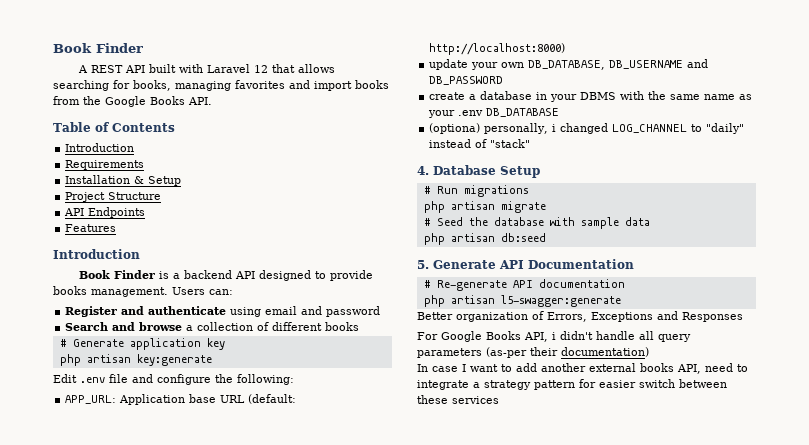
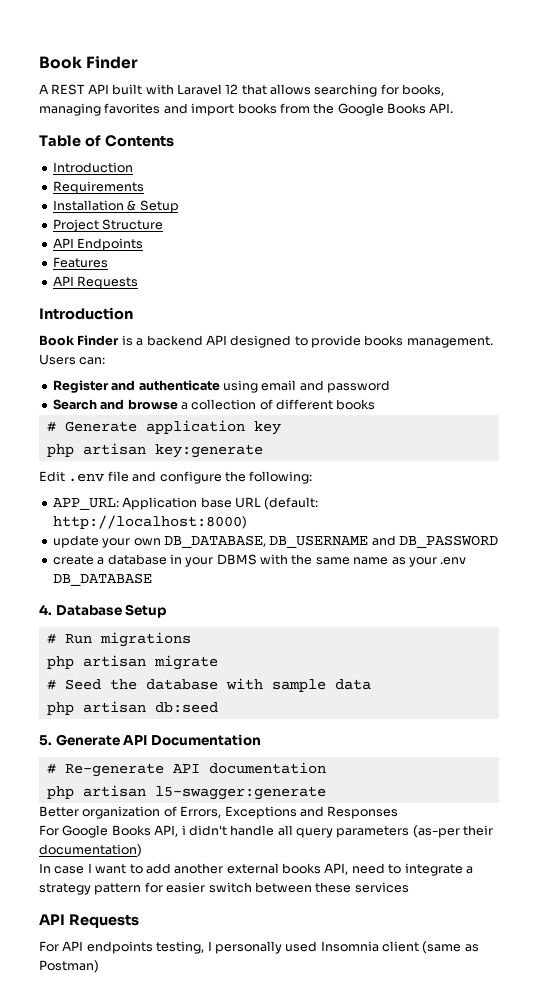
(117, 228) none -> [52,276,139,289] // API Requests
[429,123,745,134] [429,139,531,148] // (optiona) personally, i changed LOG_CHANNEL to "daily" instead of "stack" -> (152, 579) none
(499, 400) none -> [39,914,139,928] [39,941,479,954] [39,960,99,973] // API Requests // For API endpoints testing, I personally used Insomnia client (same as Postman)

